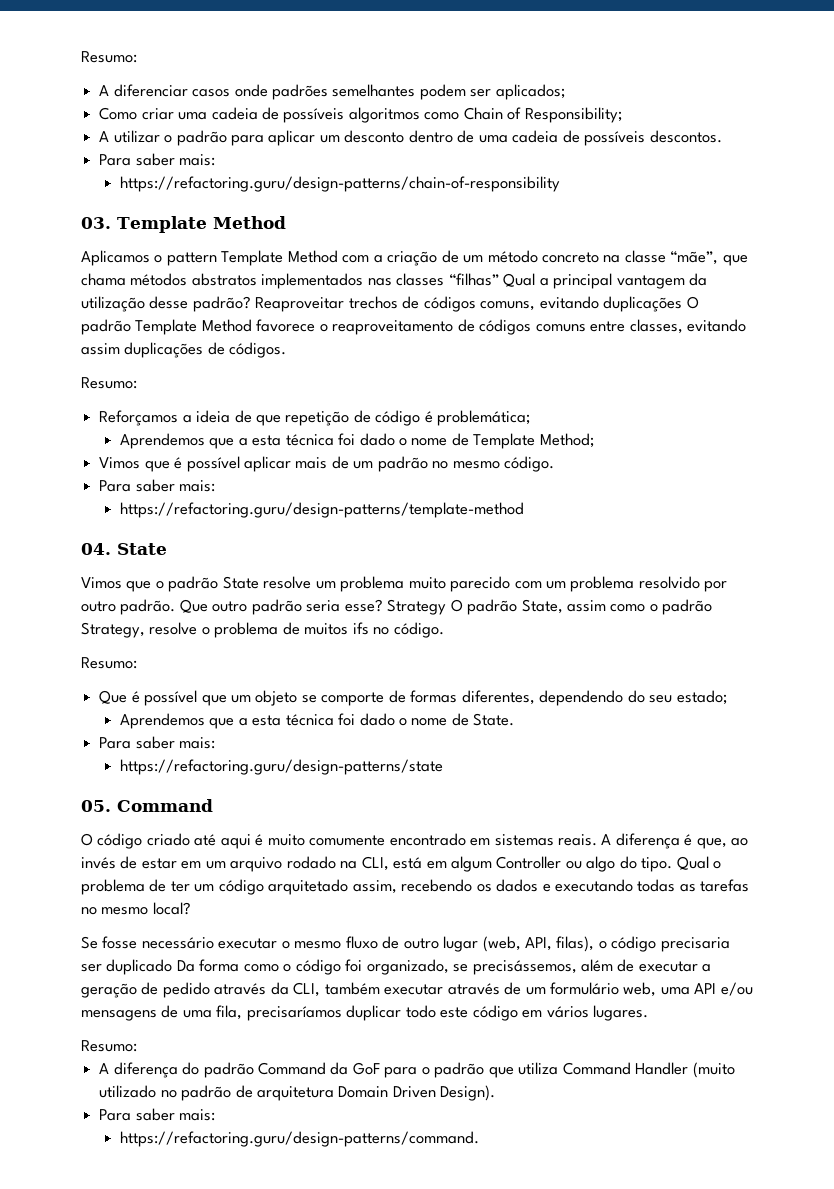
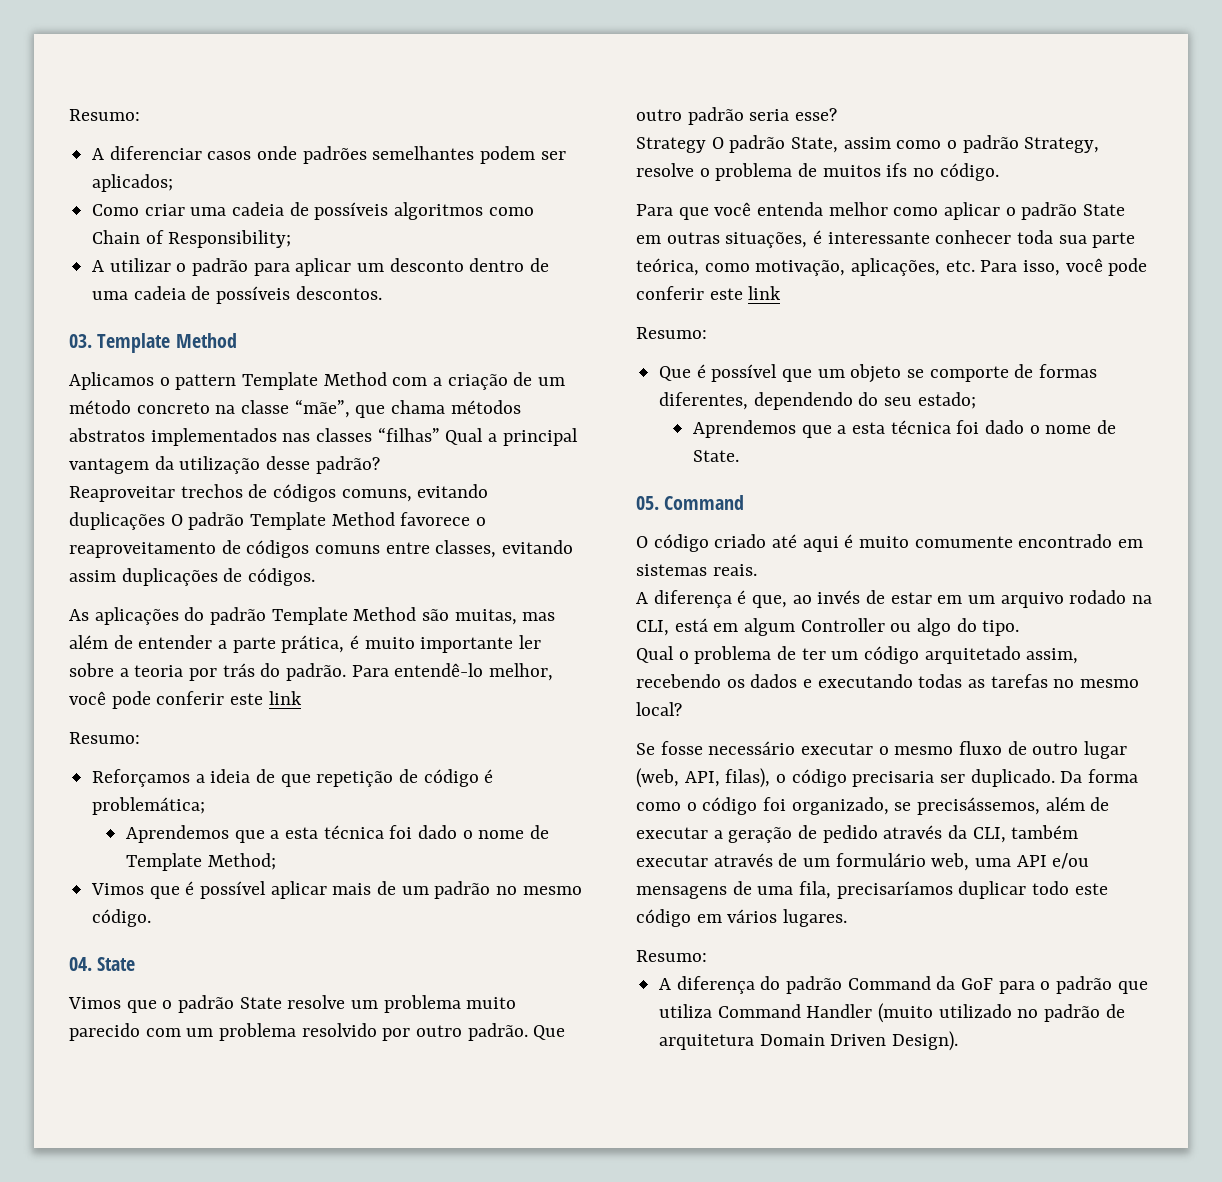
[99,153,216,166] [119,176,560,192] // Para saber mais: // https://refactoring.guru/design-patterns/chain-of-responsibility -> (382, 293) none
(251, 304) none -> (380, 465) //
(287, 350) none -> [69,607,556,625] [69,635,542,653] [69,663,554,681] [69,691,302,709] // As aplicações do padrão Template Method são muitas, mas além de entender a parte prática, é muito importante ler sobre a teoria por trás do padrão. Para entendê-lo melhor, você pode conferir este link
[99,479,216,492] [119,502,524,518] // Para saber mais: // https://refactoring.guru/design-patterns/template-method -> (152, 918) none
(383, 605) none -> (838, 114) //
(444, 630) none -> [636,202,1126,220] [636,230,1136,248] [636,258,1148,276] [636,286,782,300] // Para que você entenda melhor como aplicar o padrão State em outras situações, é interessante conhecer toda sua parte teórica, como motivação, aplicações, etc. Para isso, você pode conferir este link
[99,736,216,749] [119,759,443,775] // Para saber mais: // https://refactoring.guru/design-patterns/state -> (739, 456) none
(598, 840) none -> (757, 570) //
(673, 864) none -> (1020, 628) //
[106,959,173,975] duplicado -> [970,769,1055,787] duplicado.
[99,1108,216,1121] [119,1131,479,1147] // Para saber mais: // https://refactoring.guru/design-patterns/command. -> (959, 1041) none

